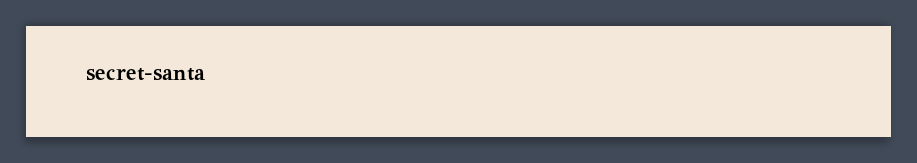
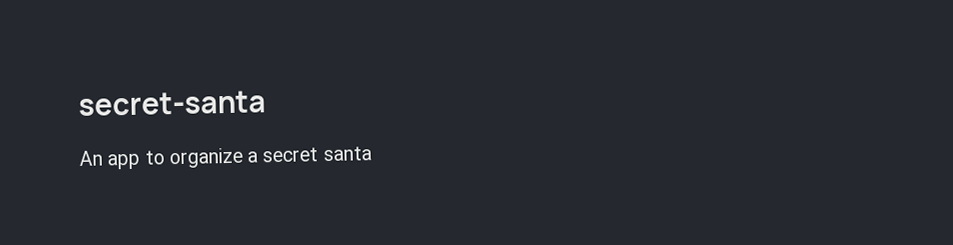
(205, 74) none -> [79,146,372,170] // An app to organize a secret santa

